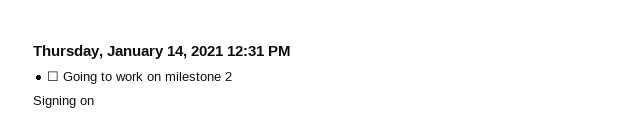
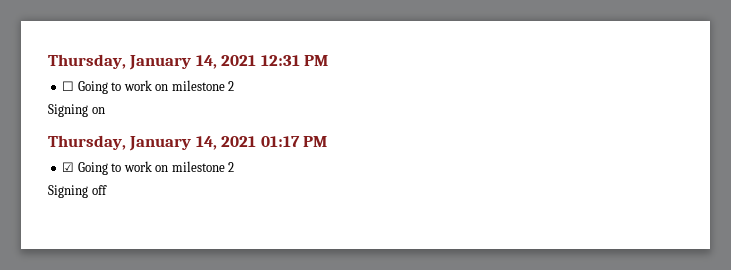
(94, 101) none -> [48,135,328,151] [62,161,235,175] [48,185,107,198] // Thursday, January 14, 2021 01:17 PM // ☑ Going to work on milestone 2 // Signing off

